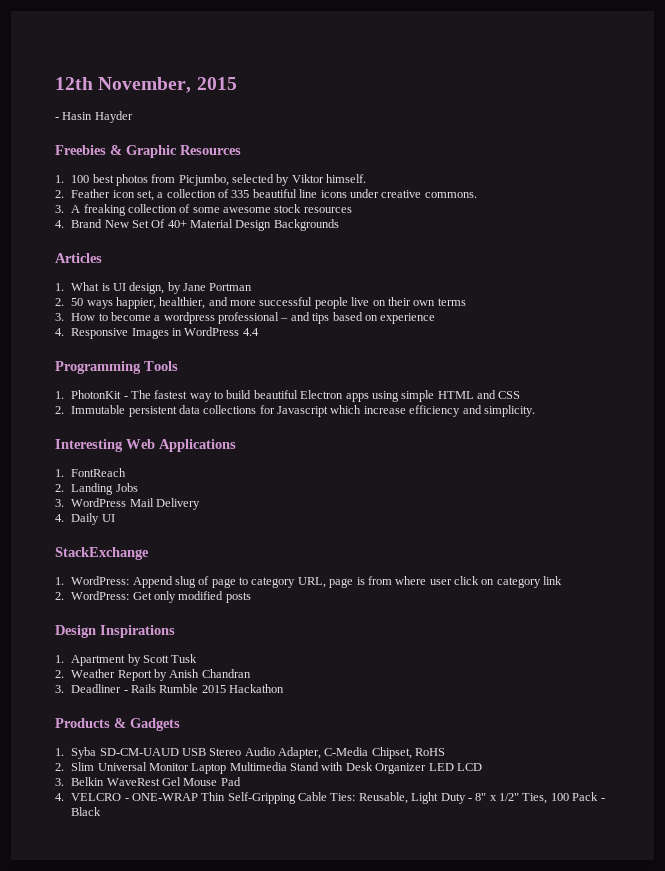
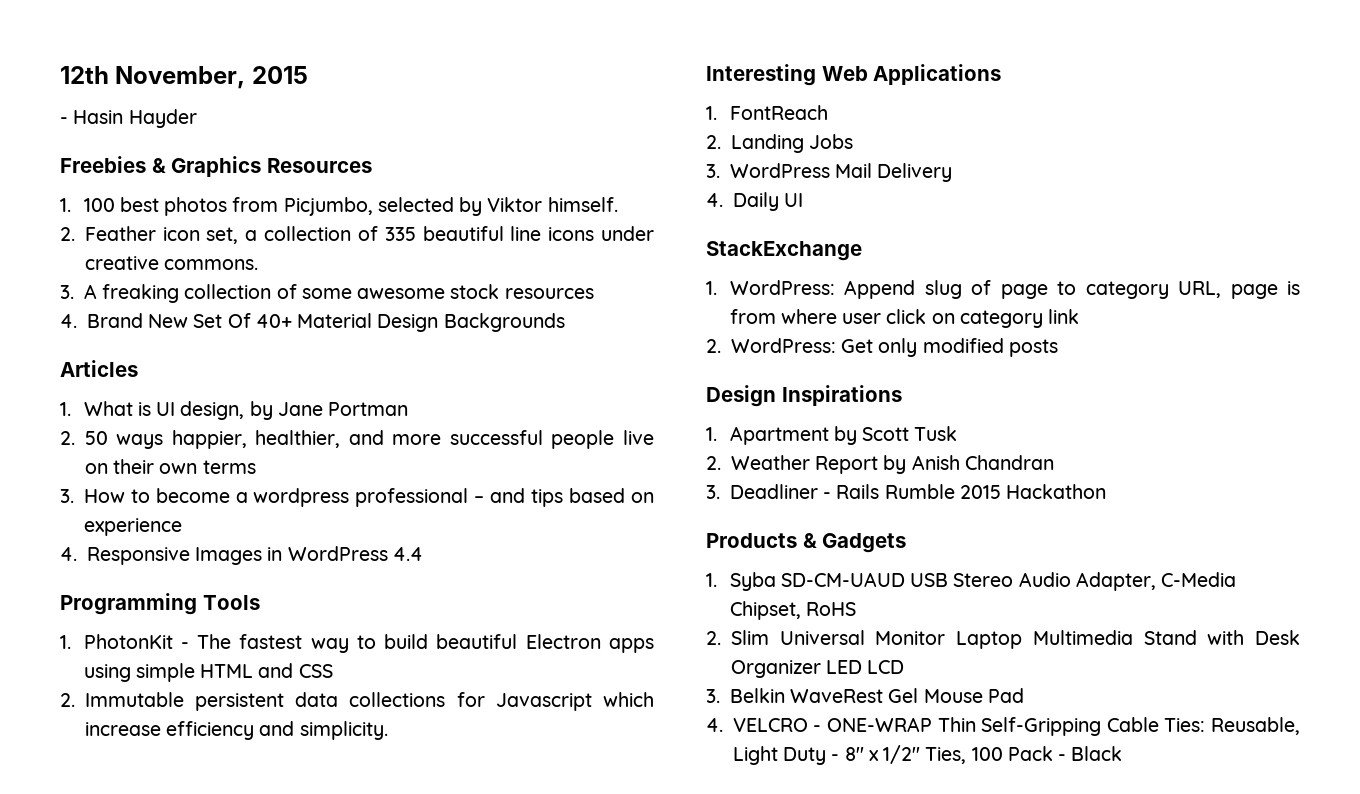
[126,145,177,158] Graphic -> [171,156,262,177] Graphics

